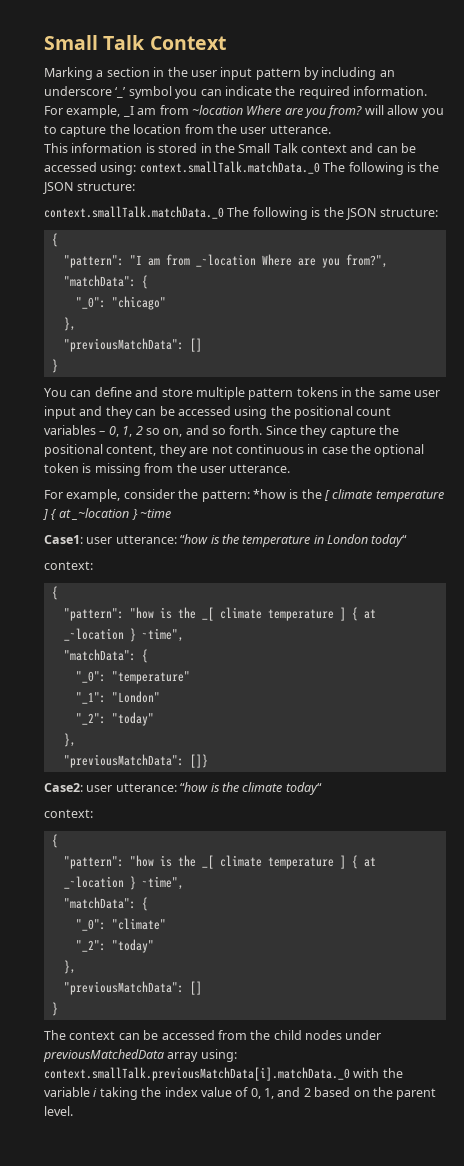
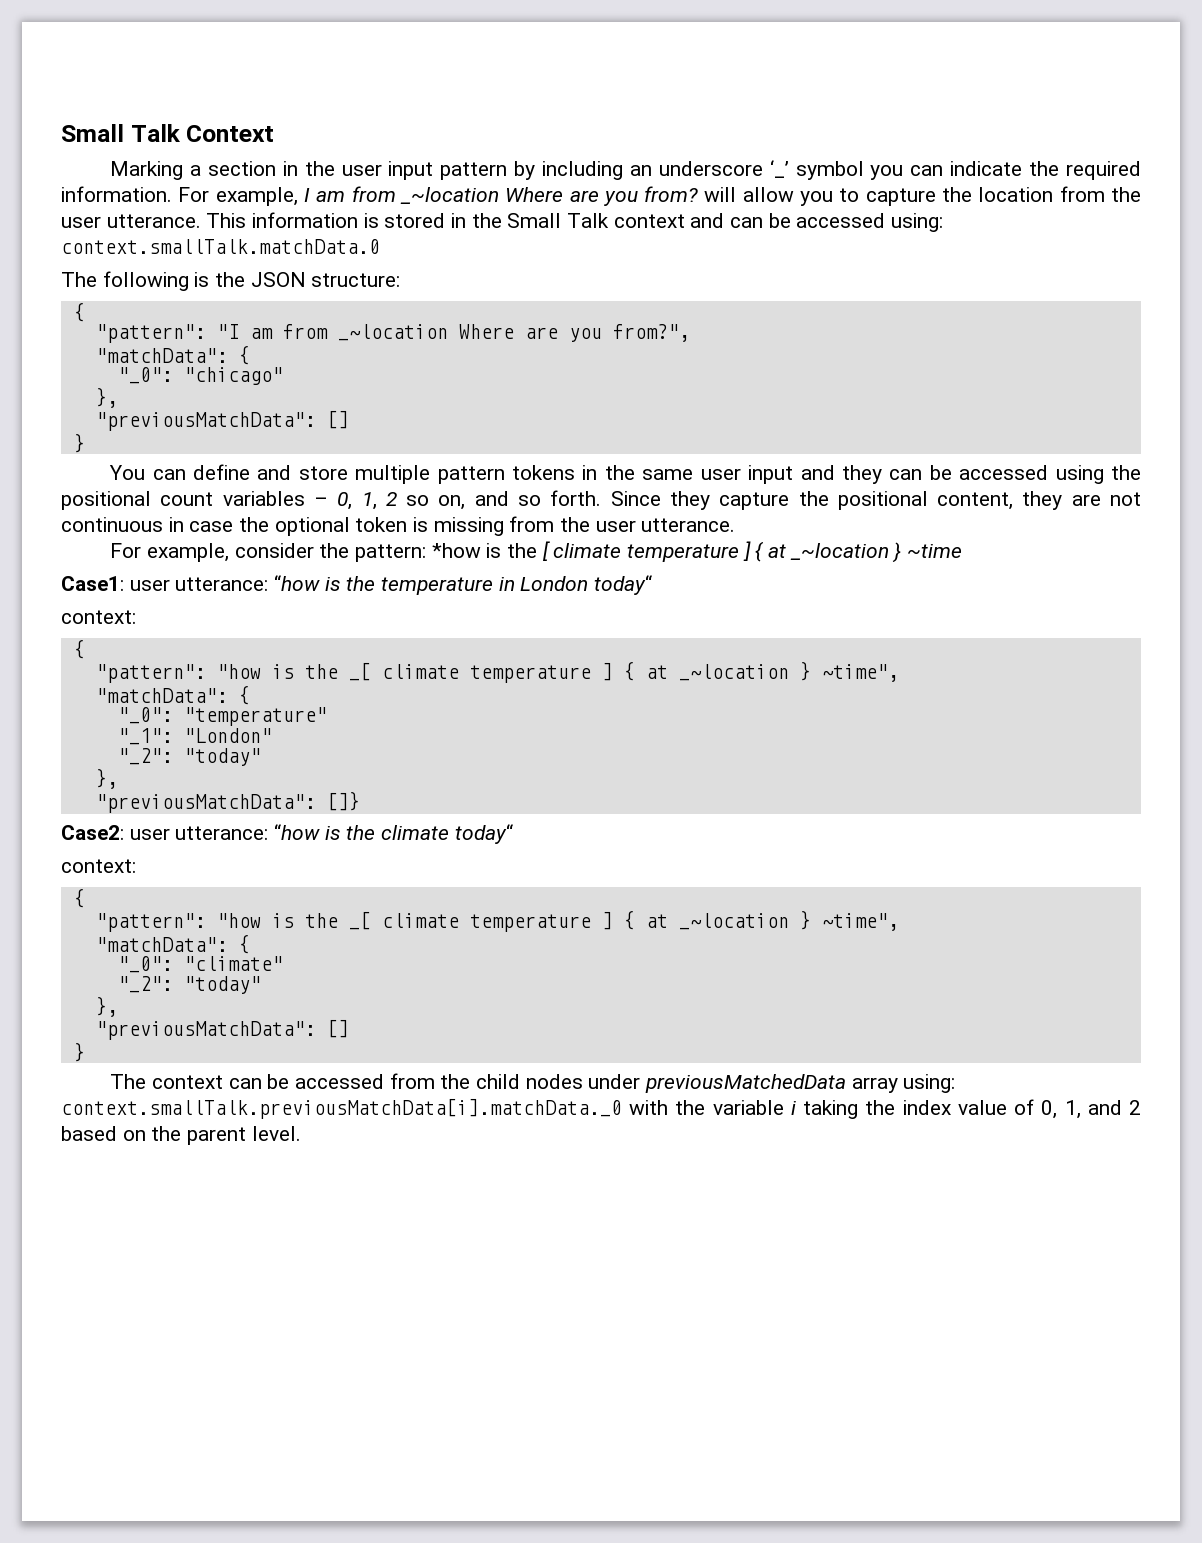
[122,105,243,117] _I am from ~location -> [303,186,499,204] I am from _~location
(331, 129) // -> (201, 221) none
[139,161,440,175] [43,182,136,194] [44,206,224,219] context.smallTalk.matchData._0 The following is the JSON structure: // context.smallTalk.matchData._0 -> [61,239,380,254] context.smallTalk.matchData.0 //

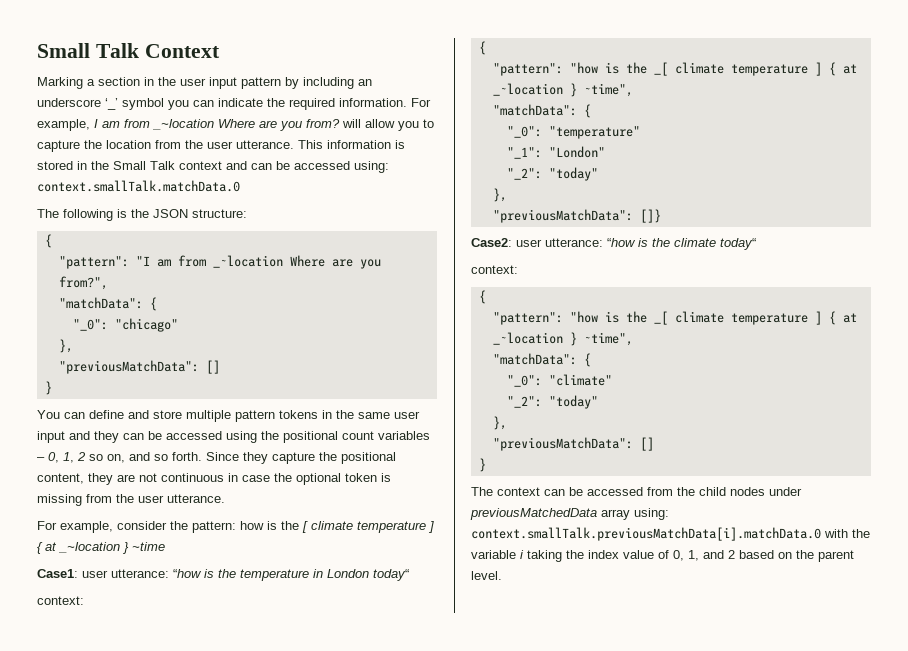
[431,543,481,558] *how -> [240,521,264,530] how
[61,1098,622,1119] context.smallTalk.previousMatchData[i].matchData._0 -> [471,527,821,541] context.smallTalk.previousMatchData[i].matchData.0

